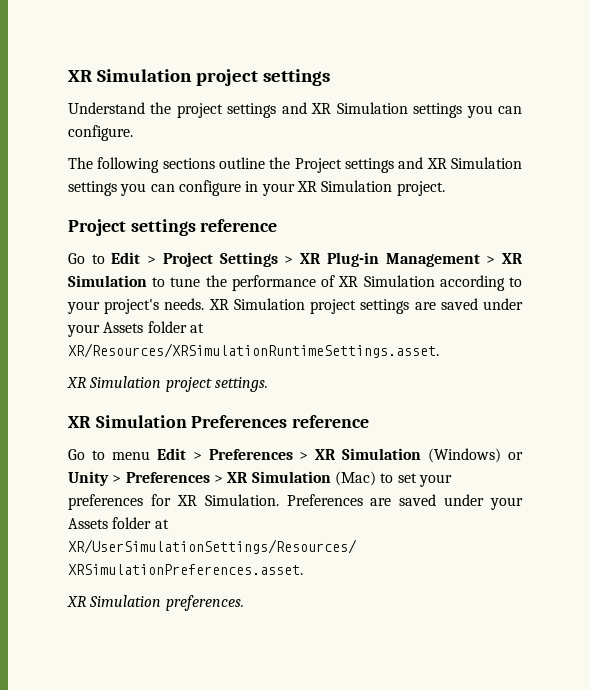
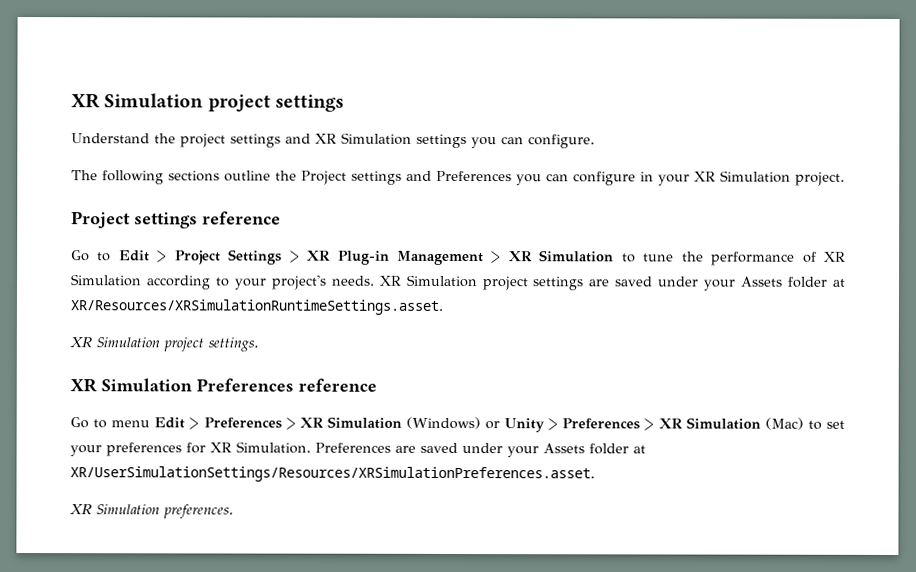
[426,157,522,169] [68,181,117,196] XR Simulation settings -> [436,170,512,182] Preferences

